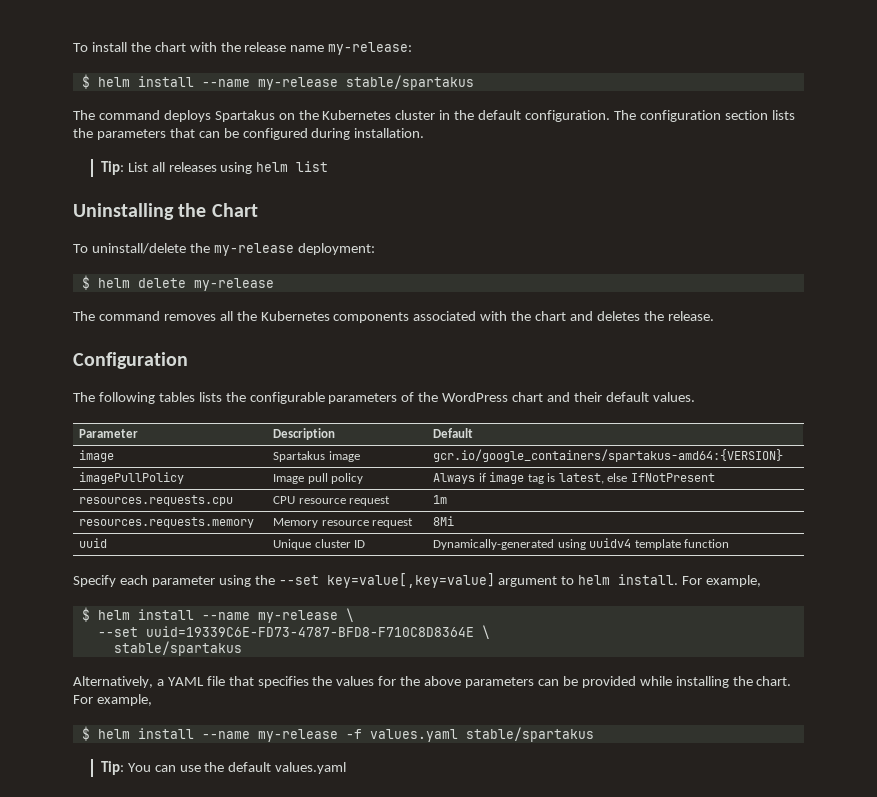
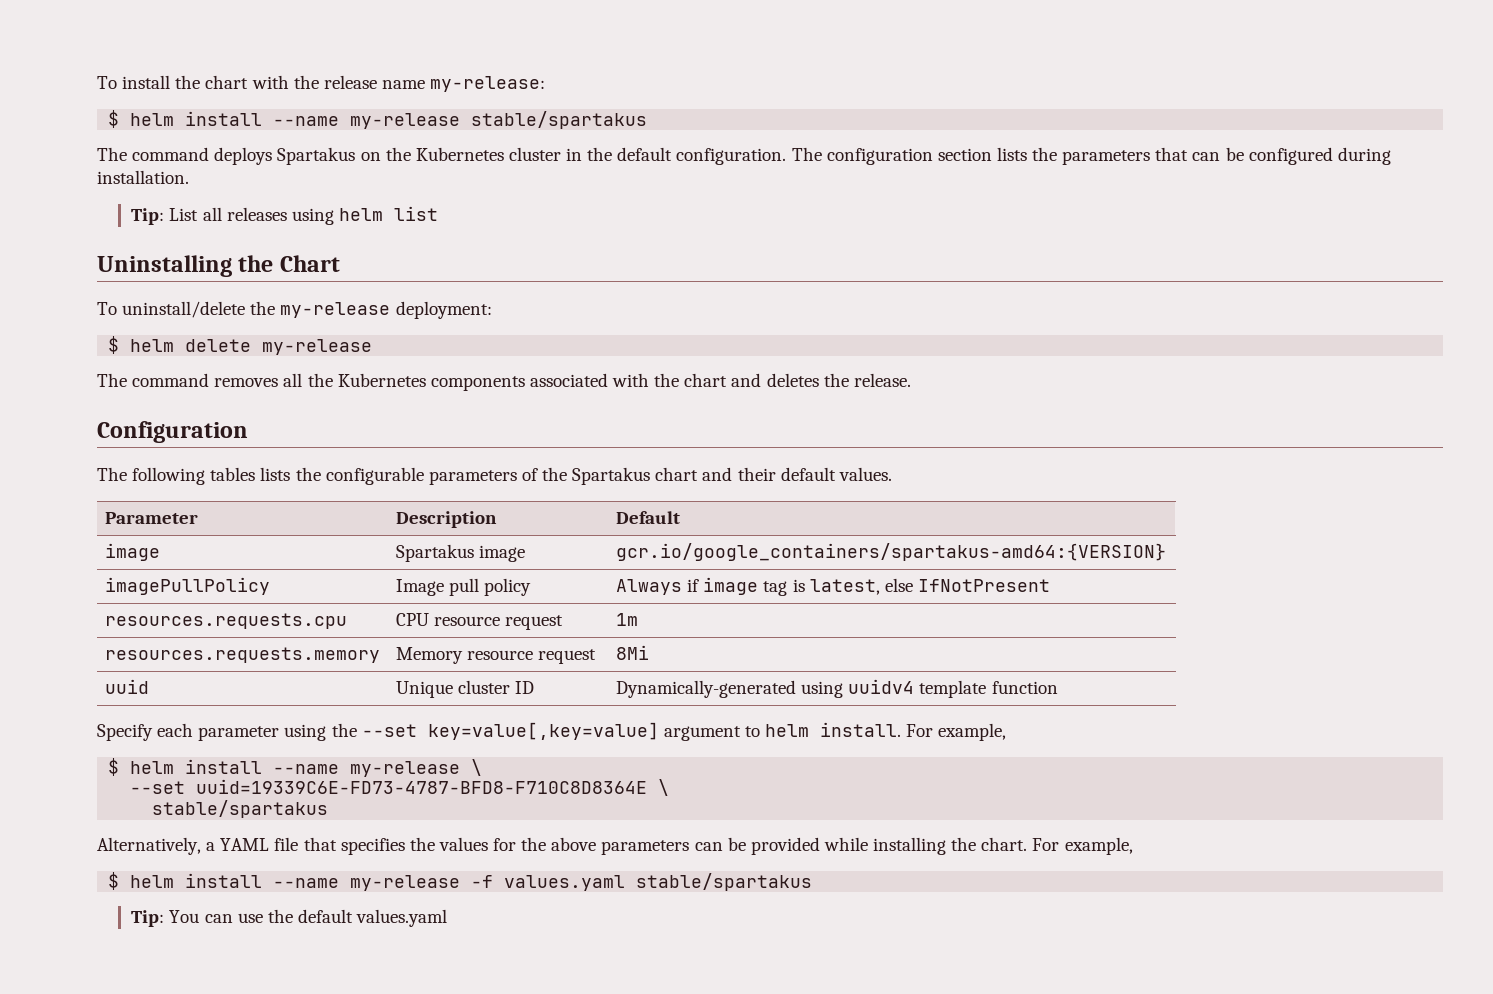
[442,392,509,402] WordPress -> [572,467,651,485] Spartakus

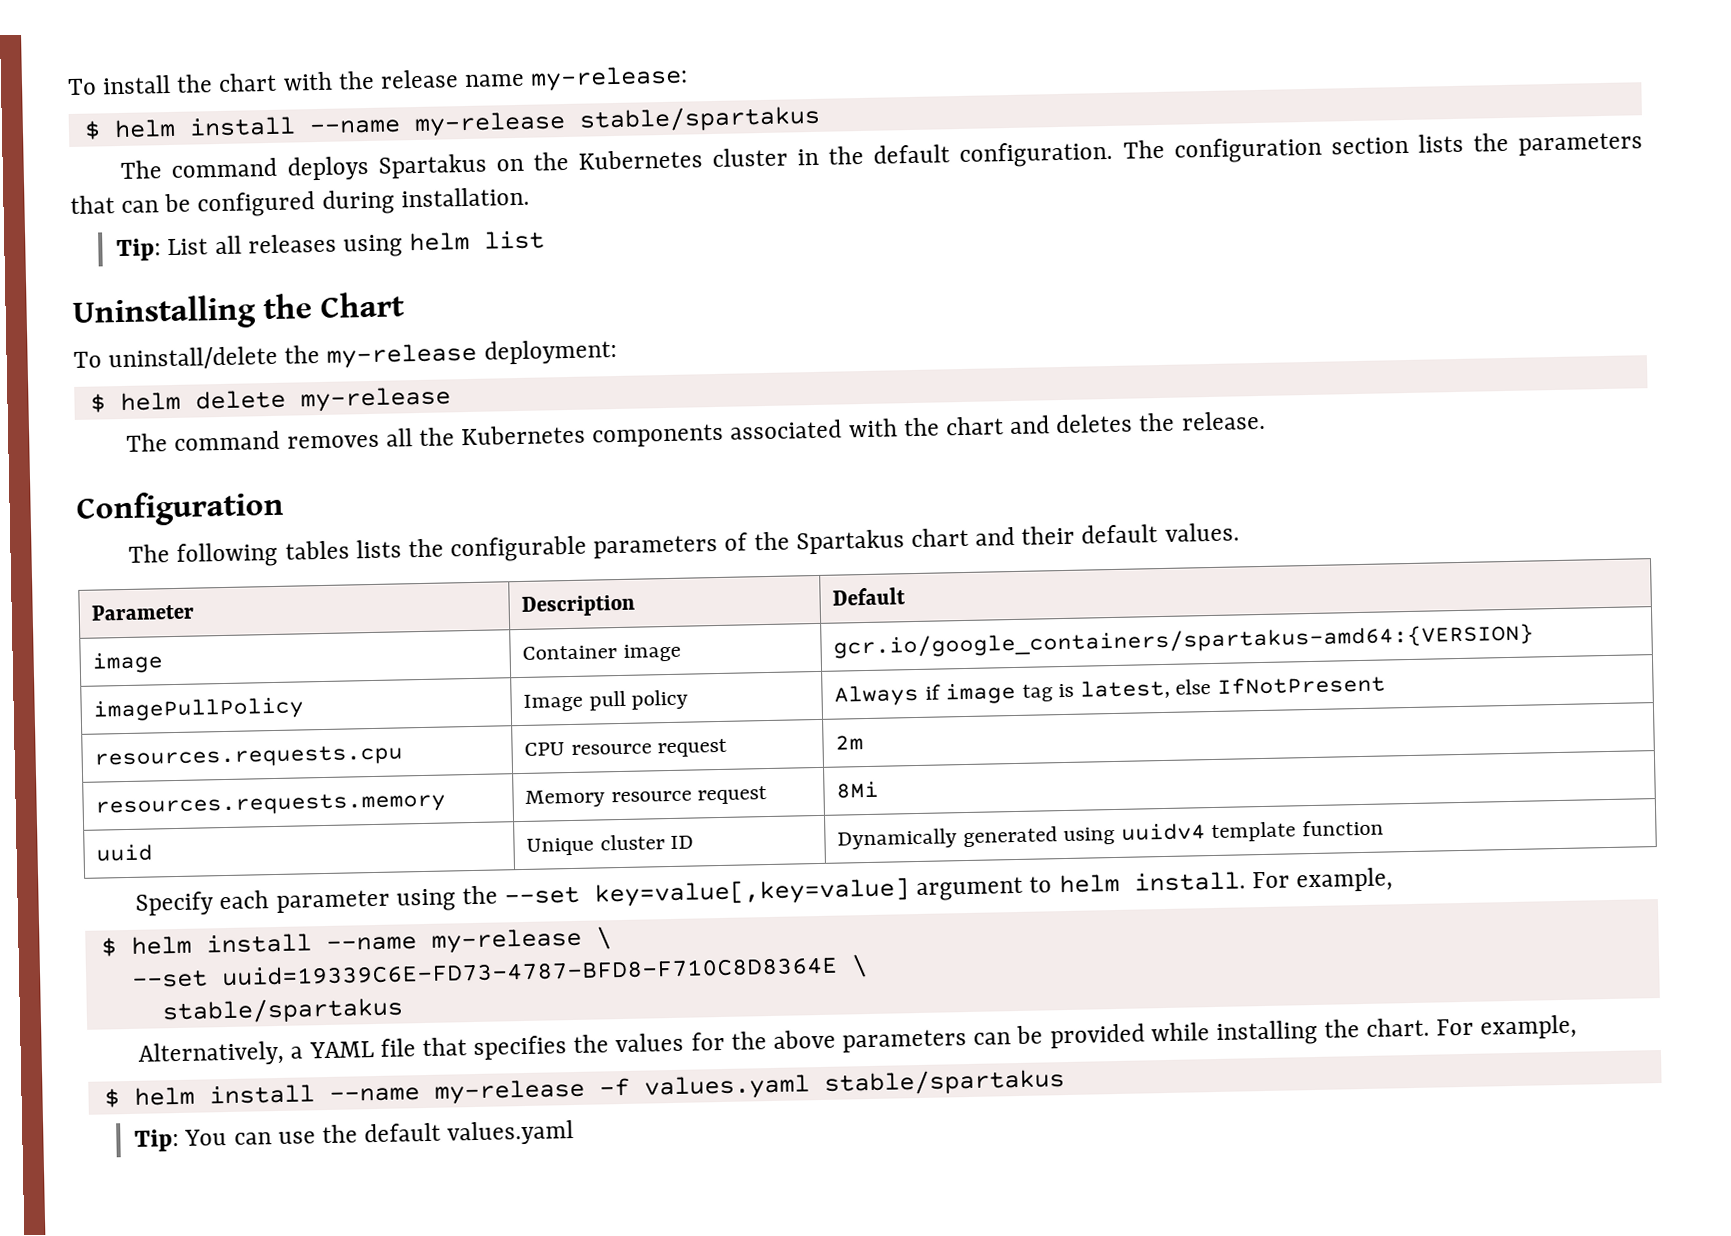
[395,544,474,562] Spartakus -> [522,645,618,660] Container
[615,613,638,626] 1m -> [835,735,865,751] 2m
[615,680,796,698] Dynamically-generated -> [837,826,1058,850] Dynamically generated

